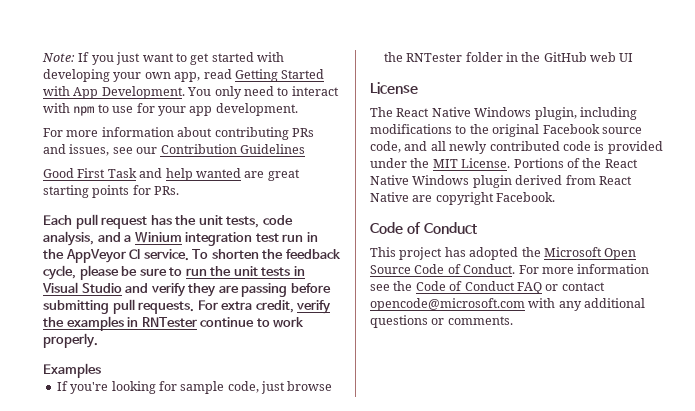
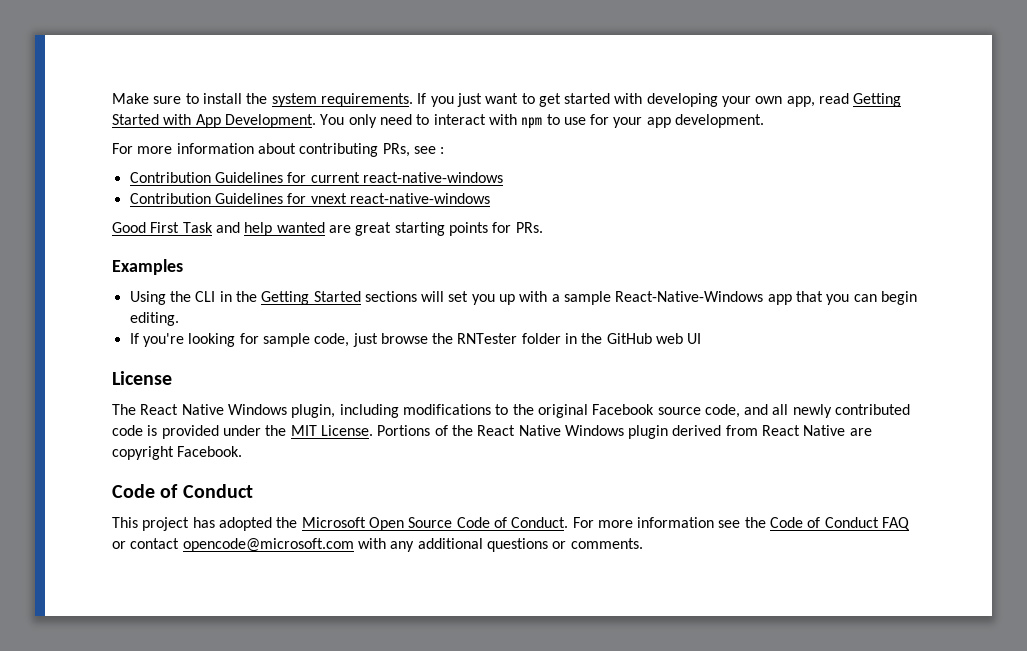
[42,53,75,62] Note: -> [112,93,413,107] Make sure to install the system requirements.
[291,128,314,137] [43,144,305,156] PRs and issues, see our Contribution Guidelines -> [382,143,445,157] [129,172,503,183] [129,193,490,204] PRs, see : // Contribution Guidelines for current react-native-windows // Contribution Guidelines for vnext react-native-windows
[43,214,293,229] [43,231,318,246] [43,249,341,263] [43,265,305,280] [42,282,331,297] [43,299,332,314] [43,316,305,331] [43,333,98,348] [43,363,101,378] Each pull request has the unit tests, code analysis, and a Winium integration test run in the AppVeyor CI service. To shorten the feedback cycle, please be sure to run the unit tests in Visual Studio and verify they are passing before submitting pull requests. For extra credit, verify the examples in RNTester continue to work properly. // Examples -> [112,259,183,275] [129,291,918,305] [129,312,179,326] Examples // Using the CLI in the Getting Started sections will set you up with a sample React-Native-Windows app that you can begin editing.

